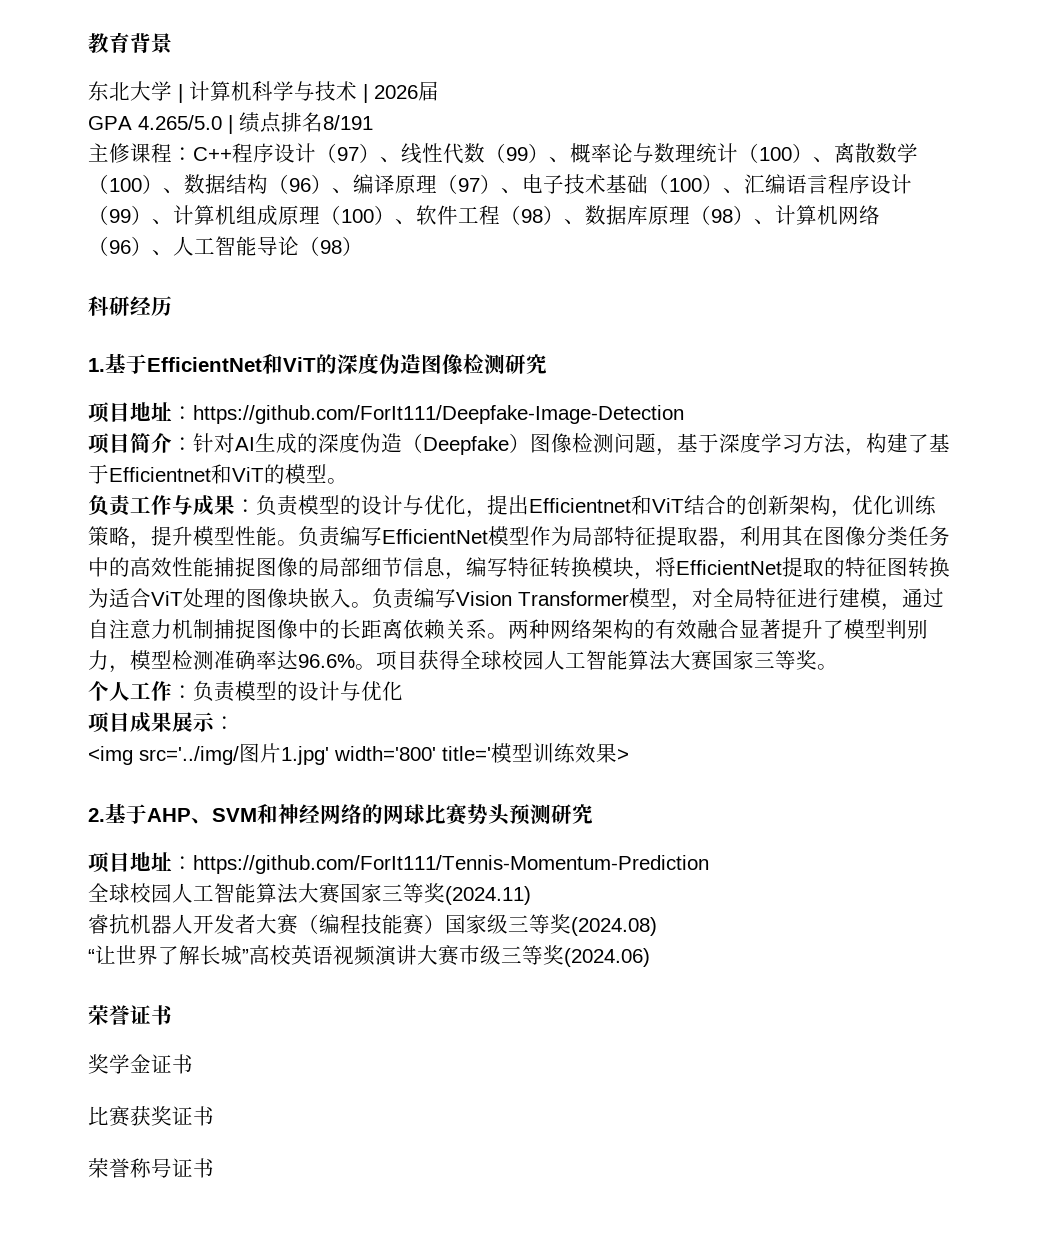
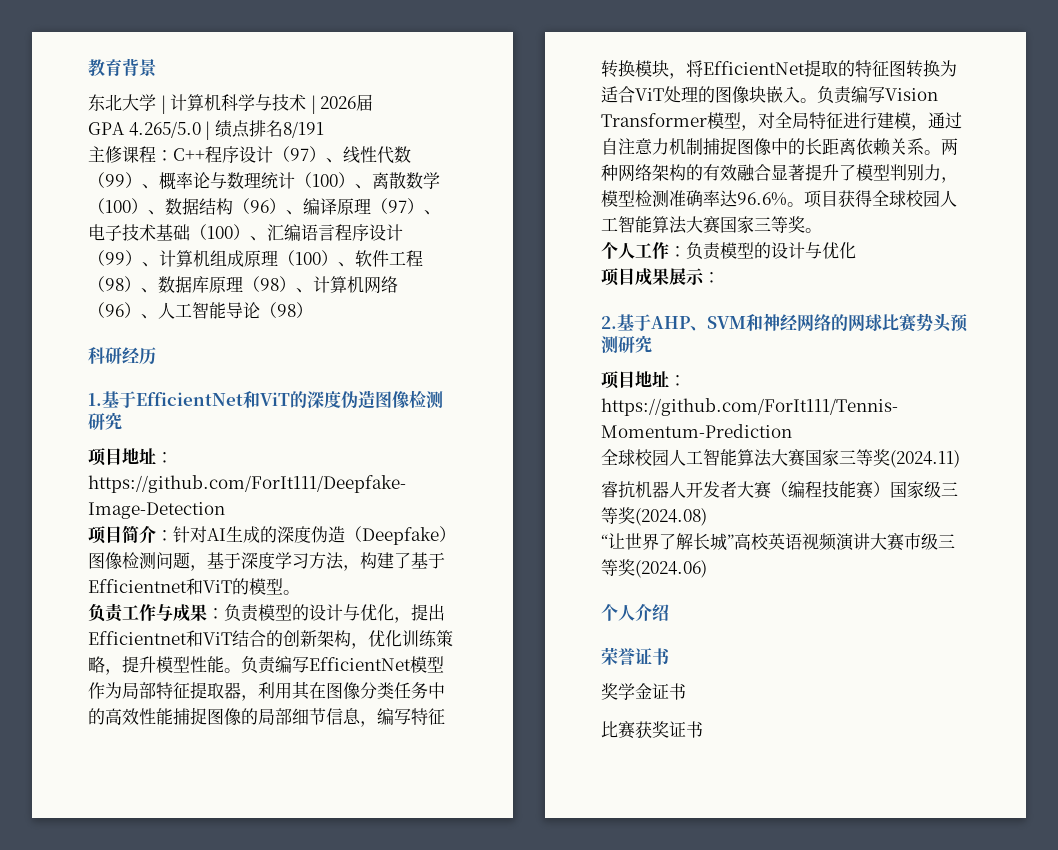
[88,743,629,765] // <img src='../img/图片1.jpg' width='800' title='模型训练效果> -> (720, 277) none
(650, 957) none -> [601,604,669,621] // 个人介绍
[88,1158,214,1178] // 荣誉称号证书 -> (703, 729) none

